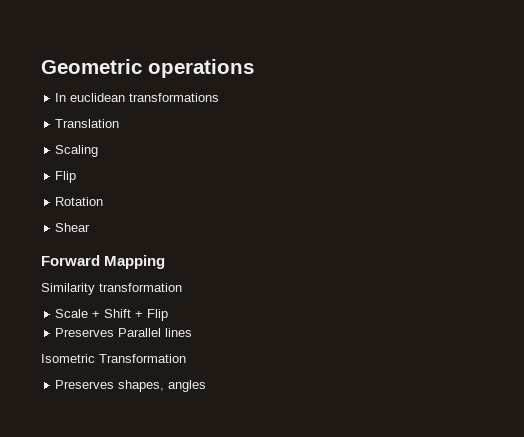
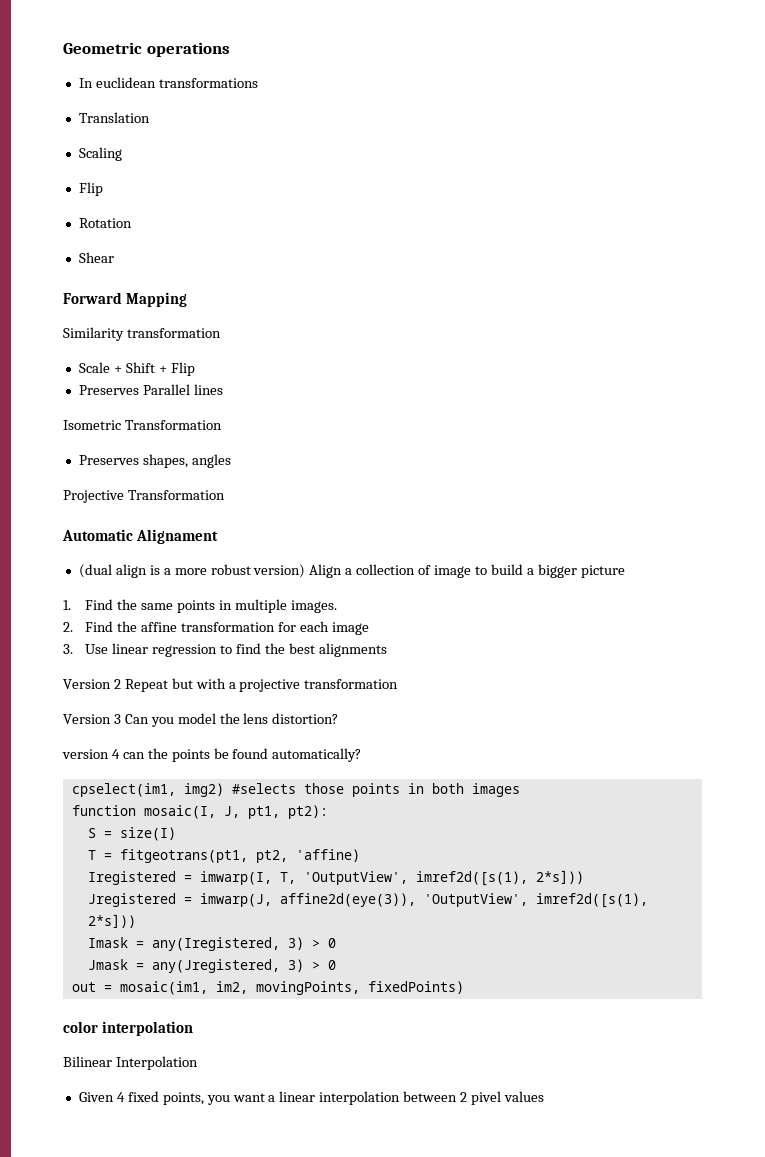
(207, 386) none -> [63,490,225,503] [62,529,219,544] [78,564,625,578] [63,599,337,613] [63,621,369,635] [63,643,387,657] [63,678,399,692] [63,713,339,727] [62,748,362,762] [71,783,520,797] [71,805,328,819] [87,827,176,841] [87,849,360,863] [87,870,584,886] [87,893,648,908] [87,914,136,928] [87,937,336,951] [87,959,336,973] [71,981,464,995] [63,1021,194,1036] [63,1056,198,1070] [78,1091,544,1105] // Projective Transformation // Automatic Alignament // (dual align is a more robust version) Align a collection of image to build a bigger picture // 1. Find the same points in multiple images. // 2. Find the affine transformation for each image // 3. Use linear regression to find the best alignments // Version 2 Repeat but with a projective transformation // Version 3 Can you model the lens distortion? // version 4 can the points be found automatically? // cpselect(im1, img2) #selects those points in both images // function mosaic(I, J, pt1, pt2): // S = size(I) // T = fitgeotrans(pt1, pt2, 'affine) // Iregistered = imwarp(I, T, 'OutputView', imref2d([s(1), 2*s])) // Jregistered = imwarp(J, affine2d(eye(3)), 'OutputView', imref2d([s(1), 2*s])) // Imask = any(Iregistered, 3) > 0 // Jmask = any(Jregistered, 3) > 0 // out = mosaic(im1, im2, movingPoints, fixedPoints) // color interpolation // Bilinear Interpolation // Given 4 fixed points, you want a linear interpolation between 2 pivel values

